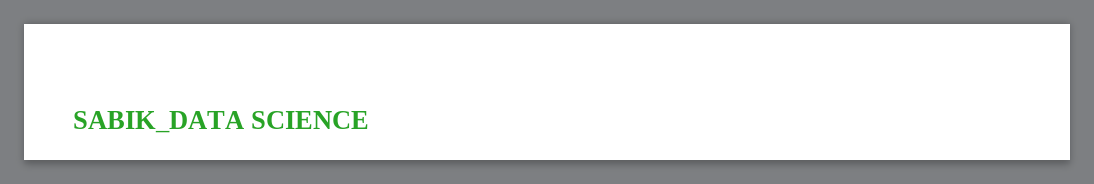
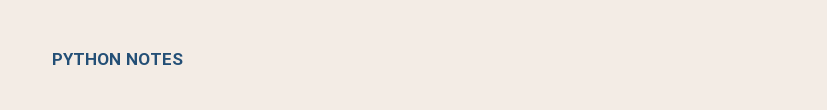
[73,111,370,133] SABIK_DATA SCIENCE -> [52,53,183,65] PYTHON NOTES

